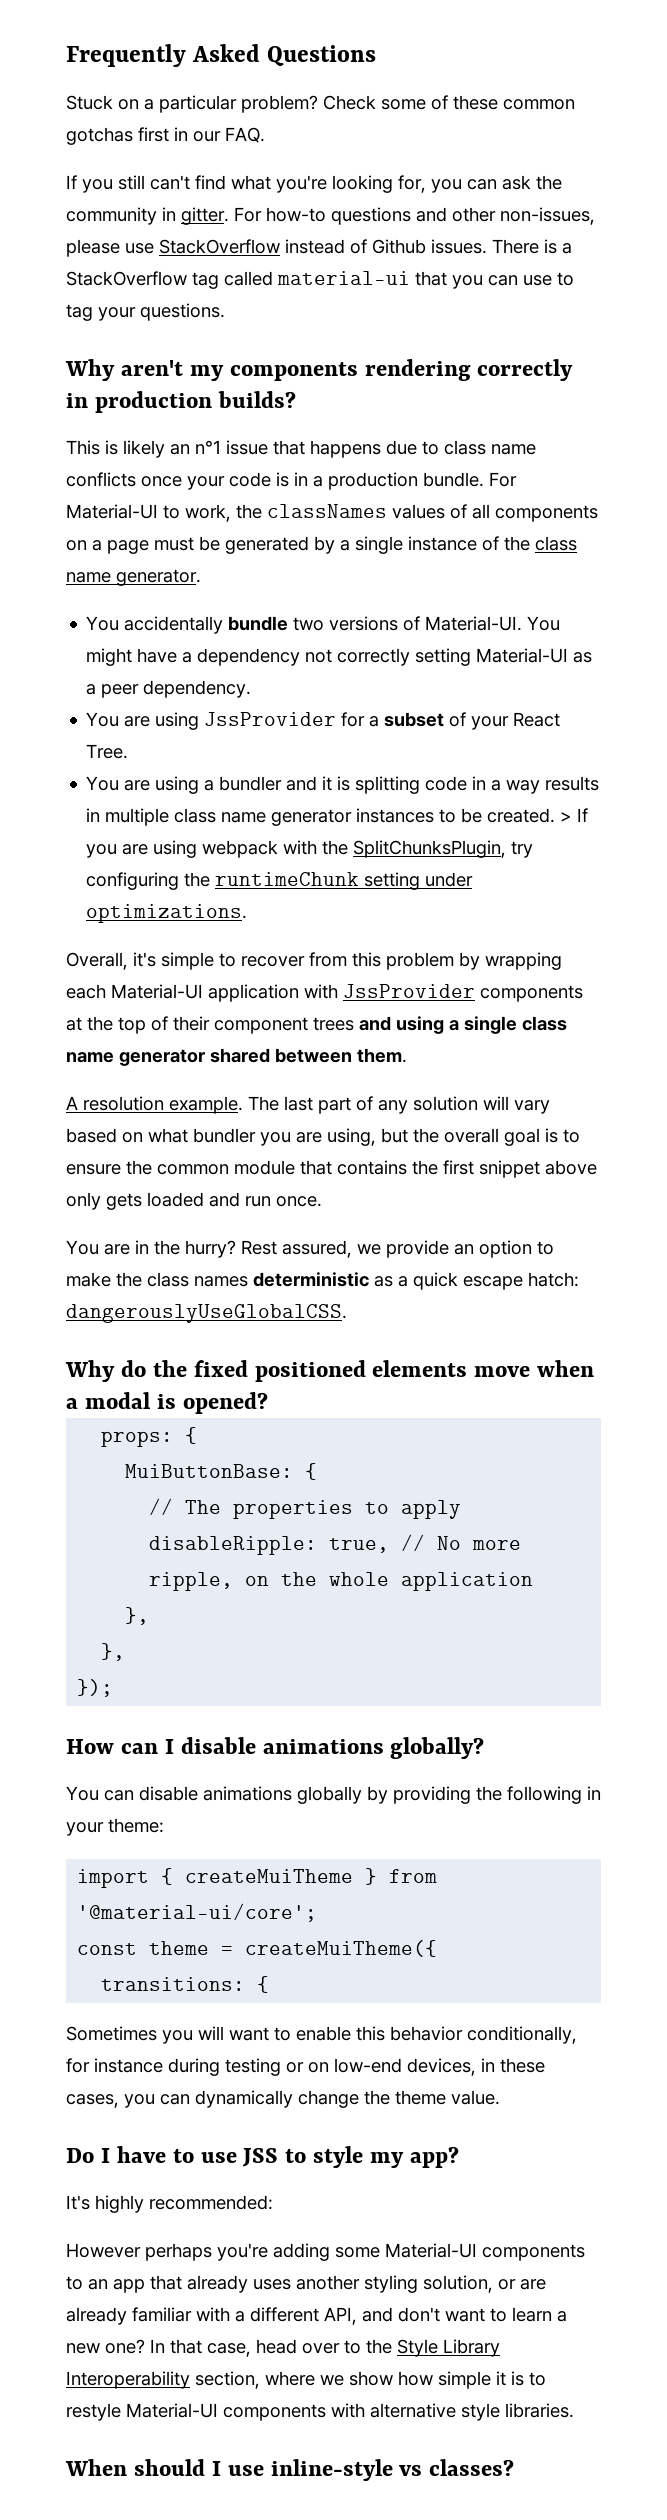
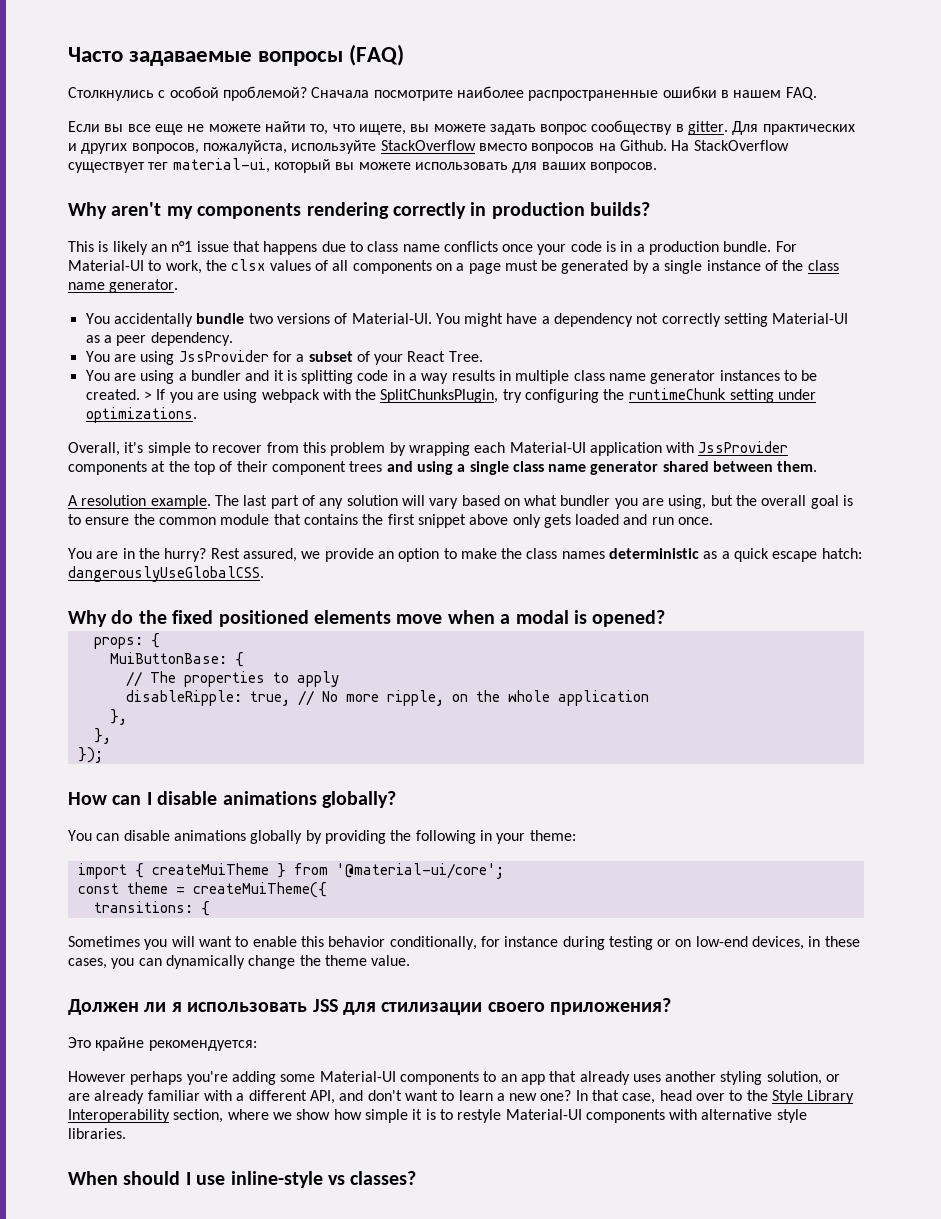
[66,44,377,67] [66,95,575,113] [66,127,265,145] [66,175,562,193] [66,207,595,225] [66,239,572,257] [66,271,574,289] [66,303,225,321] Frequently Asked Questions // Stuck on a particular problem? Check some of these common gotchas first in our FAQ. // If you still can't find what you're looking for, you can ask the community in gitter. For how-to questions and other non-issues, please use StackOverflow instead of Github issues. There is a StackOverflow tag called material-ui that you can use to tag your questions. -> [68,44,405,66] [68,86,817,101] [68,120,855,135] [68,140,789,154] [68,158,657,173] Часто задаваемые вопросы (FAQ) // Столкнулись с особой проблемой? Сначала посмотрите наиболее распространенные ошибки в нашем FAQ. // Если вы все еще не можете найти то, что ищете, вы можете задать вопрос сообществу в gitter. Для практических и других вопросов, пожалуйста, используйте StackOverflow вместо вопросов на Github. На StackOverflow существует тег material-ui, который вы можете использовать для ваших вопросов.
[267,504,387,518] classNames -> [231,259,266,271] clsx
[66,2146,459,2168] [66,2195,273,2213] Do I have to use JSS to style my app? // It's highly recommended: -> [68,998,672,1015] [68,1037,257,1051] Должен ли я использовать JSS для стилизации своего приложения? // Это крайне рекомендуется:

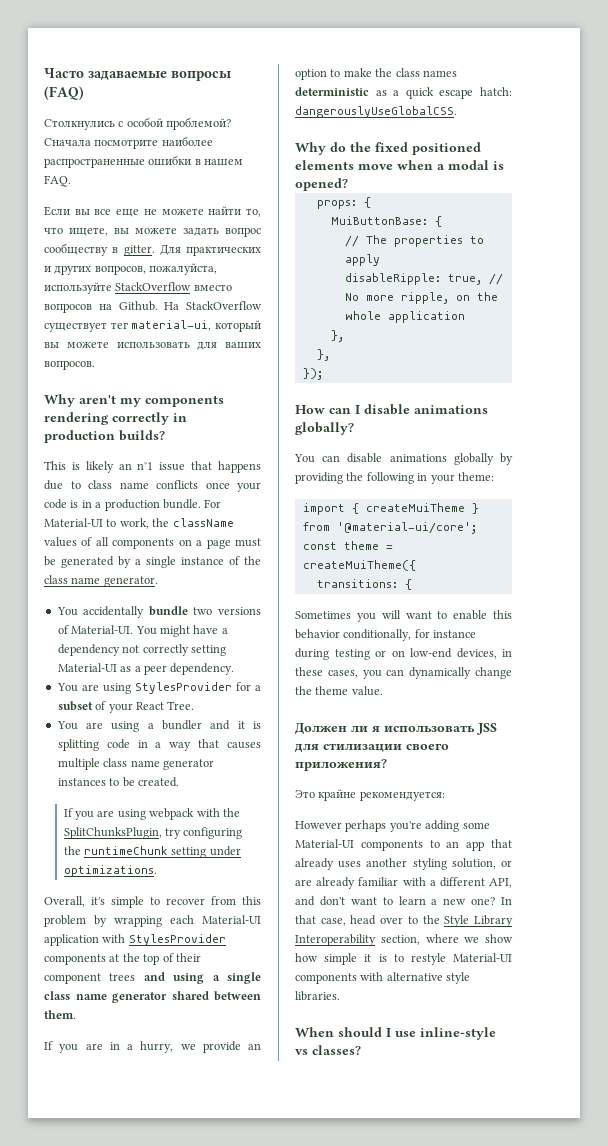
[231,259,266,271] clsx -> [172,518,234,527] className
[178,350,269,362] JssProvider -> [134,682,232,694] StylesProvider
[451,370,512,381] results in -> [198,739,261,749] that causes
[143,391,152,400] > -> (179, 782) //
[698,441,789,453] JssProvider -> [128,934,226,946] StylesProvider
[68,495,854,509] [68,514,714,528] [68,548,297,562] A resolution example. The last part of any solution will vary based on what bundler you are using, but the overall goal is to ensure the common module that contains the first snippet above only gets loaded and run once. // You are in the hurry? Rest assured, -> [44,1041,174,1053] If you are in a hurry,

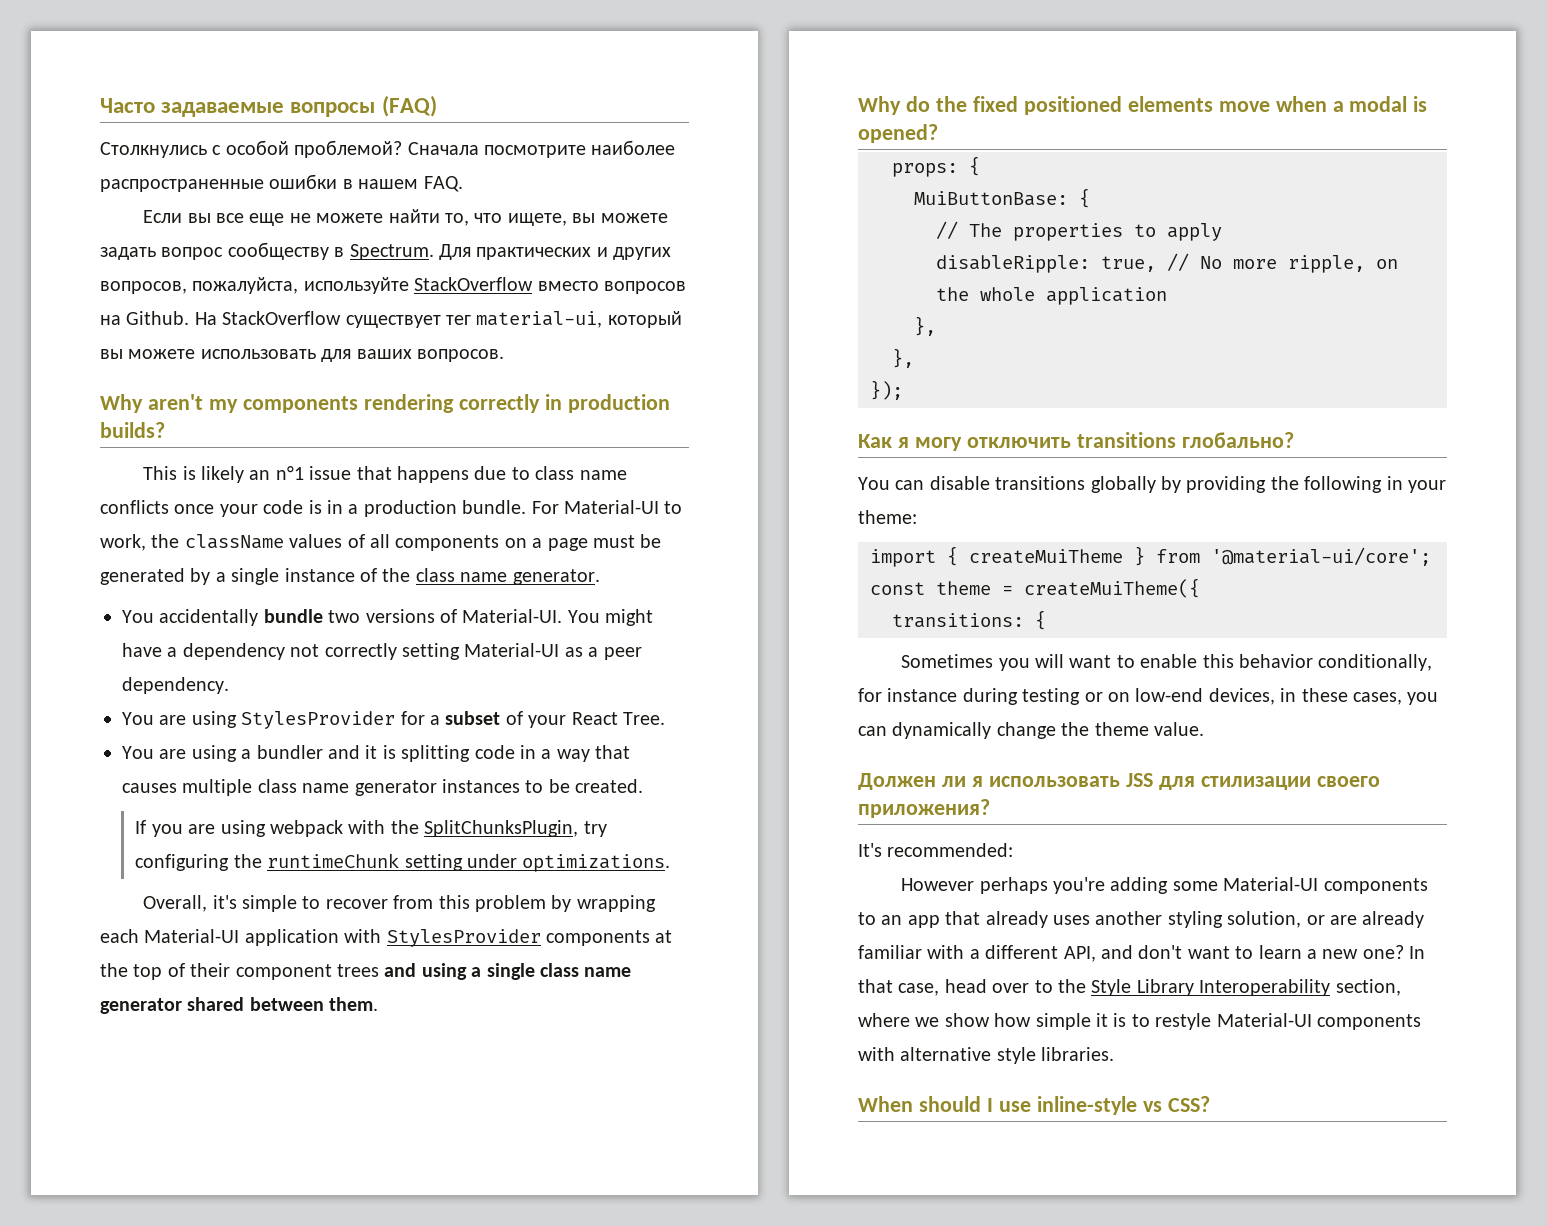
[123,245,155,256] gitter. -> [349,244,434,260] Spectrum.
[44,1041,261,1053] [295,68,457,80] [295,87,512,99] [295,106,457,118] // If you are in a hurry, we provide an option to make the class names deterministic as a quick escape hatch: dangerouslyUseGlobalCSS. -> (379, 1004) none
[295,404,488,415] [295,422,354,435] How can I disable animations globally? -> [858,432,1294,451] Как я могу отключить transitions глобально?
[389,454,447,462] animations -> [995,476,1086,490] transitions
[295,789,445,801] Это крайне рекомендуется: -> [858,843,1014,857] It's recommended:
[312,1045,361,1055] classes? -> [1167,1096,1210,1112] CSS?

